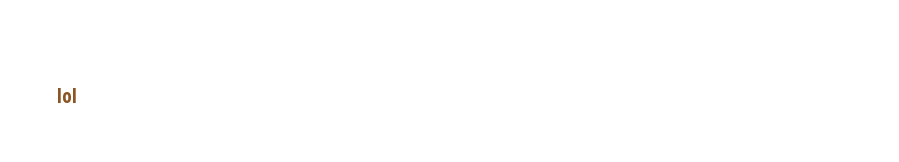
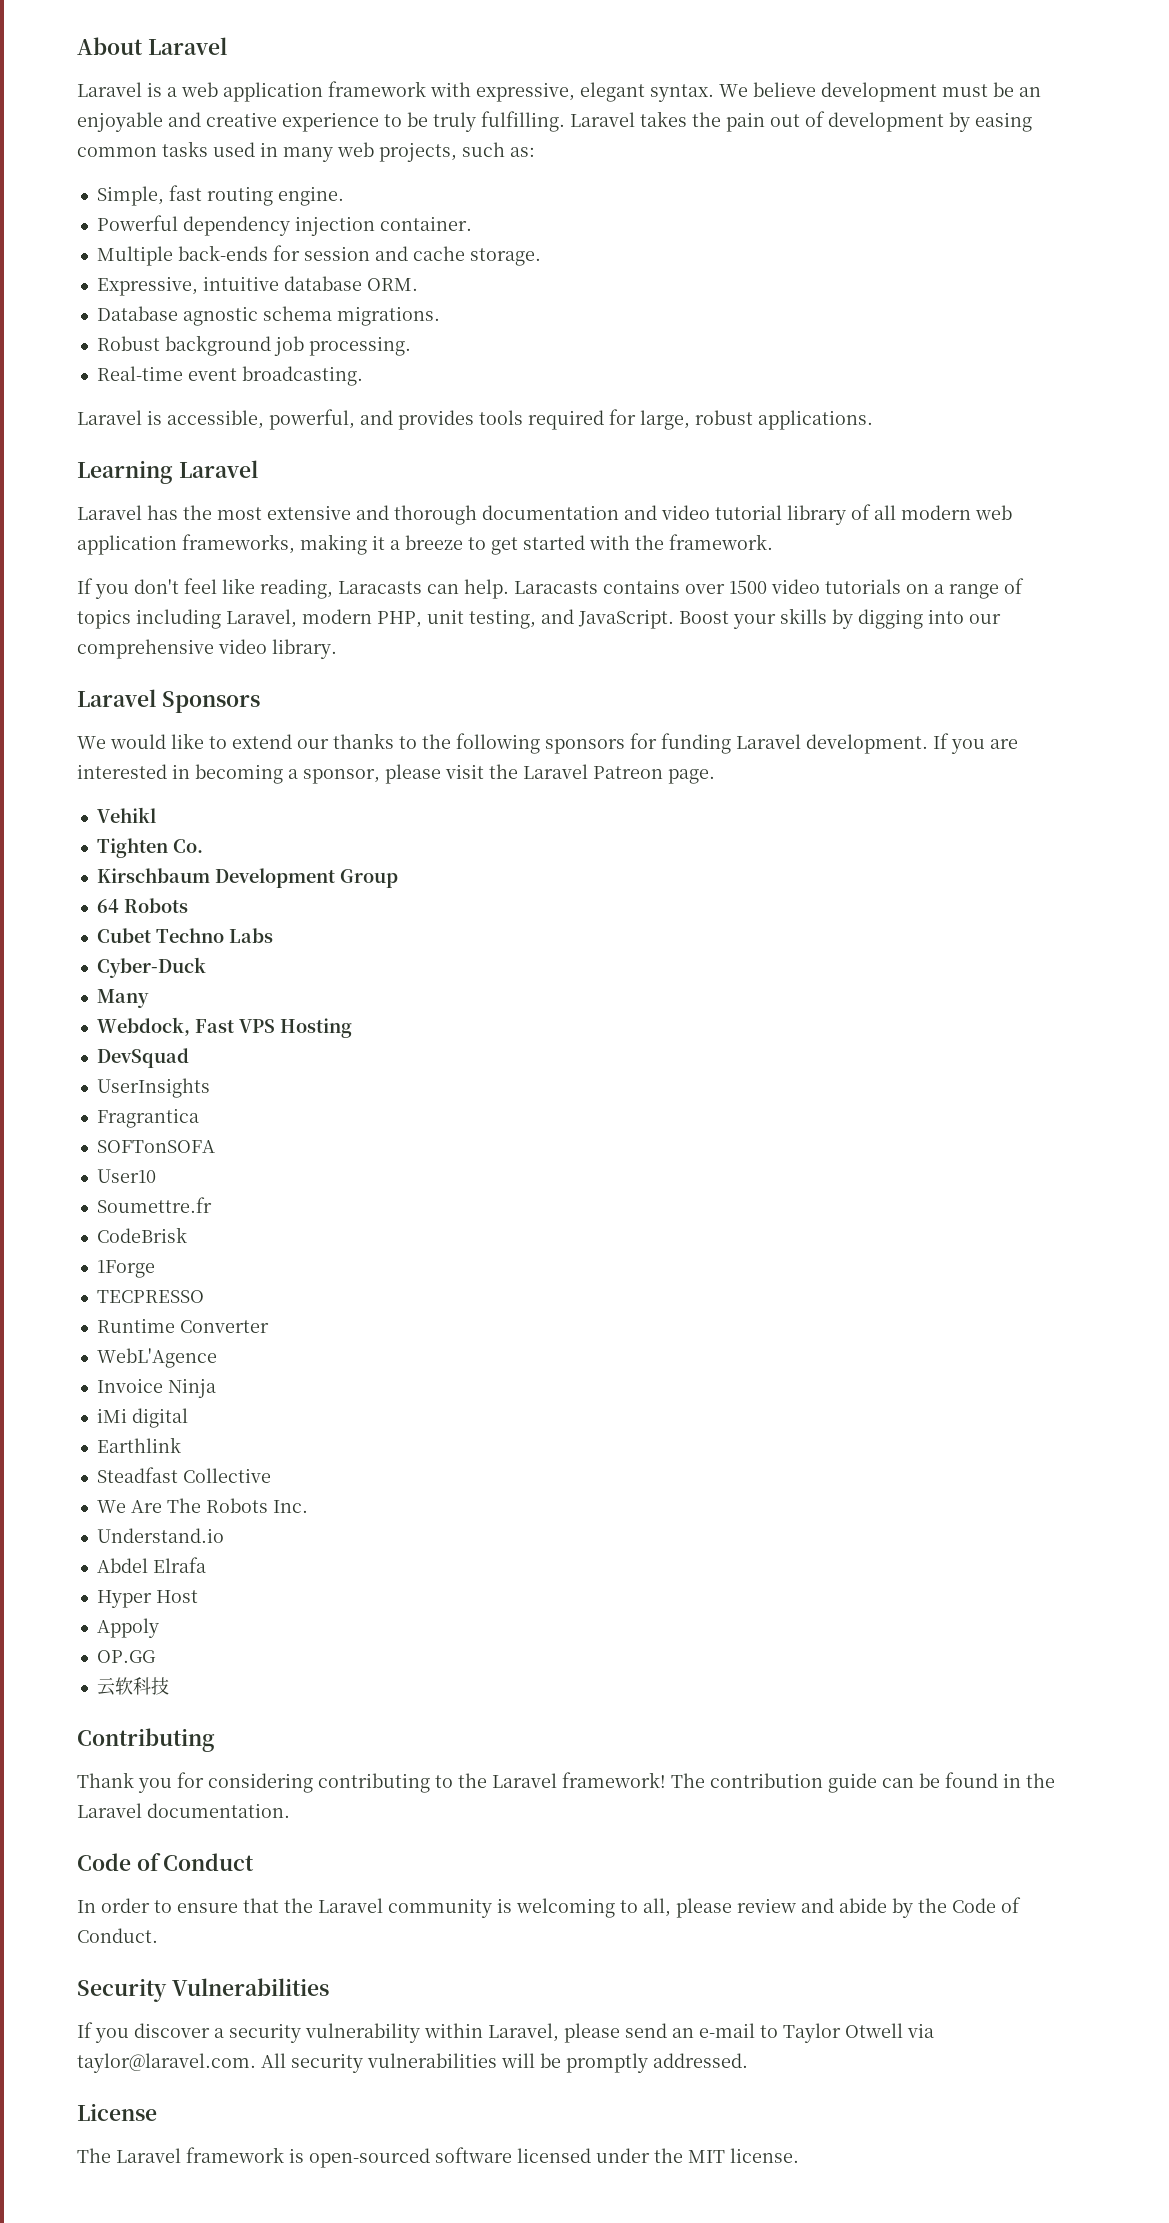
[57,88,77,103] lol -> [77,37,227,55] [77,81,1041,102] [77,111,1032,132] [77,141,535,162] [96,185,344,206] [96,215,472,236] [96,245,541,266] [96,276,418,296] [96,306,440,326] [96,335,411,356] [96,366,363,386] [77,409,873,430] [77,460,258,484] [77,504,1012,525] [77,534,773,555] [77,578,1024,599] [77,608,1001,629] [77,639,337,659] [77,689,260,713] [77,733,1018,754] [77,764,715,784] [96,807,156,823] [96,838,203,858] [96,868,398,888] [96,898,188,913] [96,928,273,943] [96,957,206,978] [96,989,149,1008] [96,1017,352,1038] [96,1048,189,1068] [96,1078,210,1098] [96,1108,199,1128] [96,1140,215,1153] [96,1169,156,1183] [96,1197,212,1213] [96,1227,187,1243] [96,1260,155,1278] [96,1290,204,1303] [96,1318,269,1333] [96,1348,217,1368] [96,1378,216,1398] [96,1408,188,1428] [96,1437,181,1453] [96,1467,271,1483] [96,1498,308,1513] [96,1528,224,1543] [96,1557,206,1573] [96,1590,198,1608] [96,1618,159,1638] [96,1650,156,1663] [96,1677,169,1696] [77,1728,215,1752] [77,1772,1055,1793] [77,1803,290,1818] [77,1853,255,1871] [77,1897,1021,1918] [77,1928,158,1943] [77,1978,329,2002] [77,2022,934,2043] [77,2053,748,2073] [77,2103,157,2121] [77,2147,799,2168] About Laravel // Laravel is a web application framework with expressive, elegant syntax. We believe development must be an enjoyable and creative experience to be truly fulfilling. Laravel takes the pain out of development by easing common tasks used in many web projects, such as: // Simple, fast routing engine. // Powerful dependency injection container. // Multiple back-ends for session and cache storage. // Expressive, intuitive database ORM. // Database agnostic schema migrations. // Robust background job processing. // Real-time event broadcasting. // Laravel is accessible, powerful, and provides tools required for large, robust applications. // Learning Laravel // Laravel has the most extensive and thorough documentation and video tutorial library of all modern web application frameworks, making it a breeze to get started with the framework. // If you don't feel like reading, Laracasts can help. Laracasts contains over 1500 video tutorials on a range of topics including Laravel, modern PHP, unit testing, and JavaScript. Boost your skills by digging into our comprehensive video library. // Laravel Sponsors // We would like to extend our thanks to the following sponsors for funding Laravel development. If you are interested in becoming a sponsor, please visit the Laravel Patreon page. // Vehikl // Tighten Co. // Kirschbaum Development Group // 64 Robots // Cubet Techno Labs // Cyber-Duck // Many // Webdock, Fast VPS Hosting // DevSquad // UserInsights // Fragrantica // SOFTonSOFA // User10 // Soumettre.fr // CodeBrisk // 1Forge // TECPRESSO // Runtime Converter // WebL'Agence // Invoice Ninja // iMi digital // Earthlink // Steadfast Collective // We Are The Robots Inc. // Understand.io // Abdel Elrafa // Hyper Host // Appoly // OP.GG // 云软科技 // Contributing // Thank you for considering contributing to the Laravel framework! The contribution guide can be found in the Laravel documentation. // Code of Conduct // In order to ensure that the Laravel community is welcoming to all, please review and abide by the Code of Conduct. // Security Vulnerabilities // If you discover a security vulnerability within Laravel, please send an e-mail to Taylor Otwell via taylor@laravel.com. All security vulnerabilities will be promptly addressed. // License // The Laravel framework is open-sourced software licensed under the MIT license.

